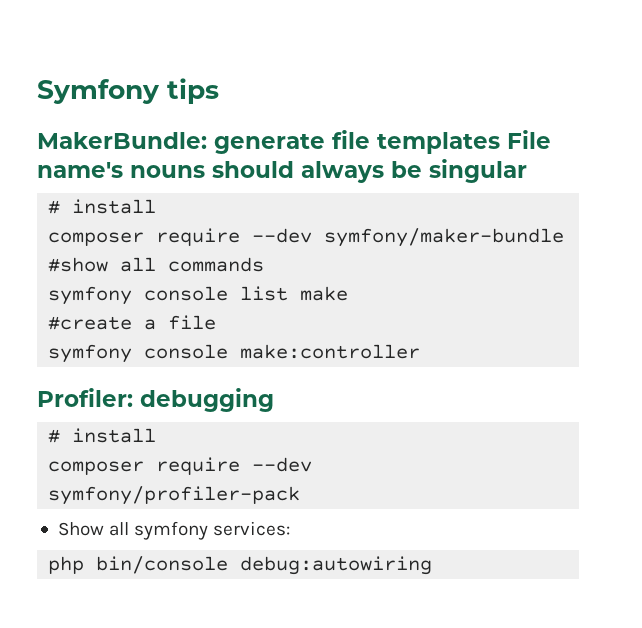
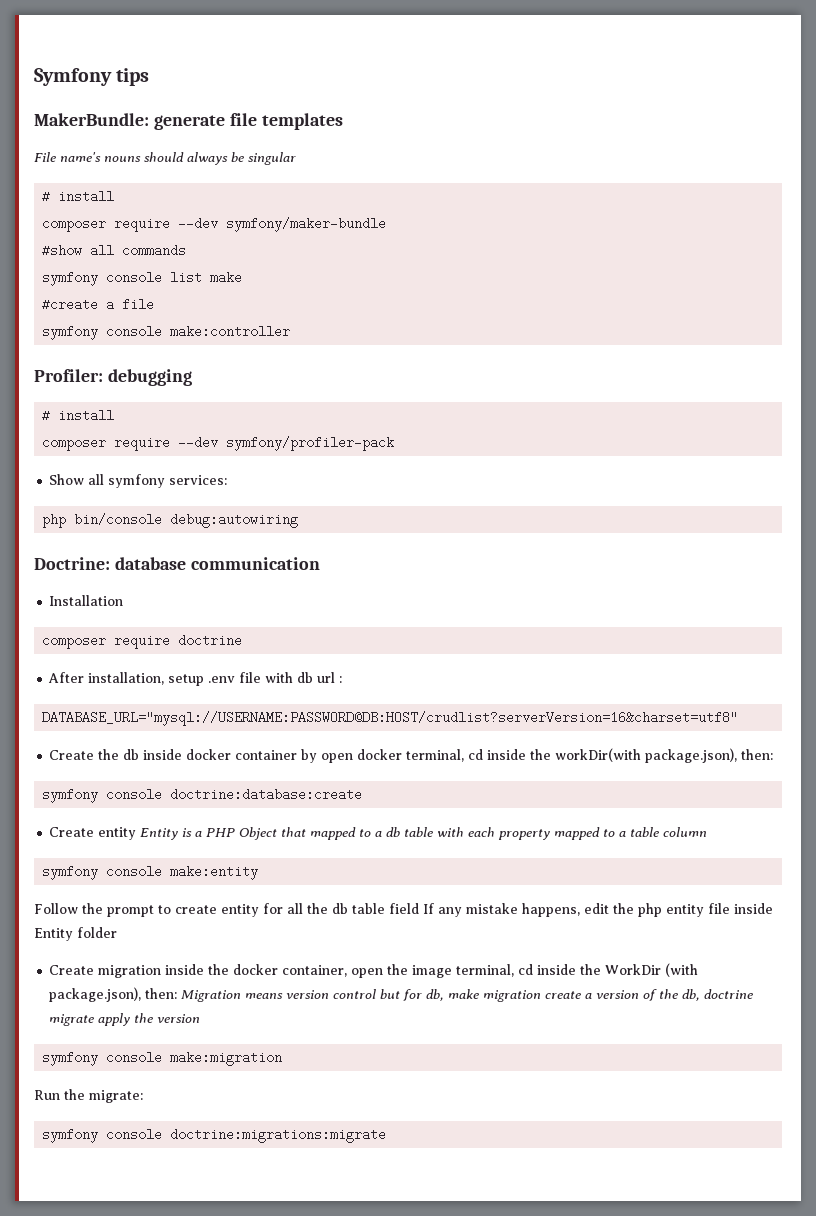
(500, 143) none -> (343, 121) //
(433, 565) none -> [34,557,320,570] [49,595,124,606] [42,634,243,649] [48,672,343,686] [42,711,739,726] [49,748,774,763] [42,788,363,803] [49,827,708,840] [42,865,259,880] [34,903,773,917] [34,927,117,941] [49,963,699,978] [49,987,754,1002] [49,1013,201,1026] [42,1051,283,1066] [34,1089,143,1103] [42,1128,387,1143] // Doctrine: database communication // Installation // composer require doctrine // After installation, setup .env file with db url : // DATABASE_URL="mysql://USERNAME:PASSWORD@DB:HOST/crudlist?serverVersion=16&charset=utf8" // Create the db inside docker container by open docker terminal, cd inside the workDir(with package.json), then: // symfony console doctrine:database:create // Create entity Entity is a PHP Object that mapped to a db table with each property mapped to a table column // symfony console make:entity // Follow the prompt to create entity for all the db table field If any mistake happens, edit the php entity file inside Entity folder // Create migration inside the docker container, open the image terminal, cd inside the WorkDir (with package.json), then: Migration means version control but for db, make migration create a version of the db, doctrine migrate apply the version // symfony console make:migration // Run the migrate: // symfony console doctrine:migrations:migrate

